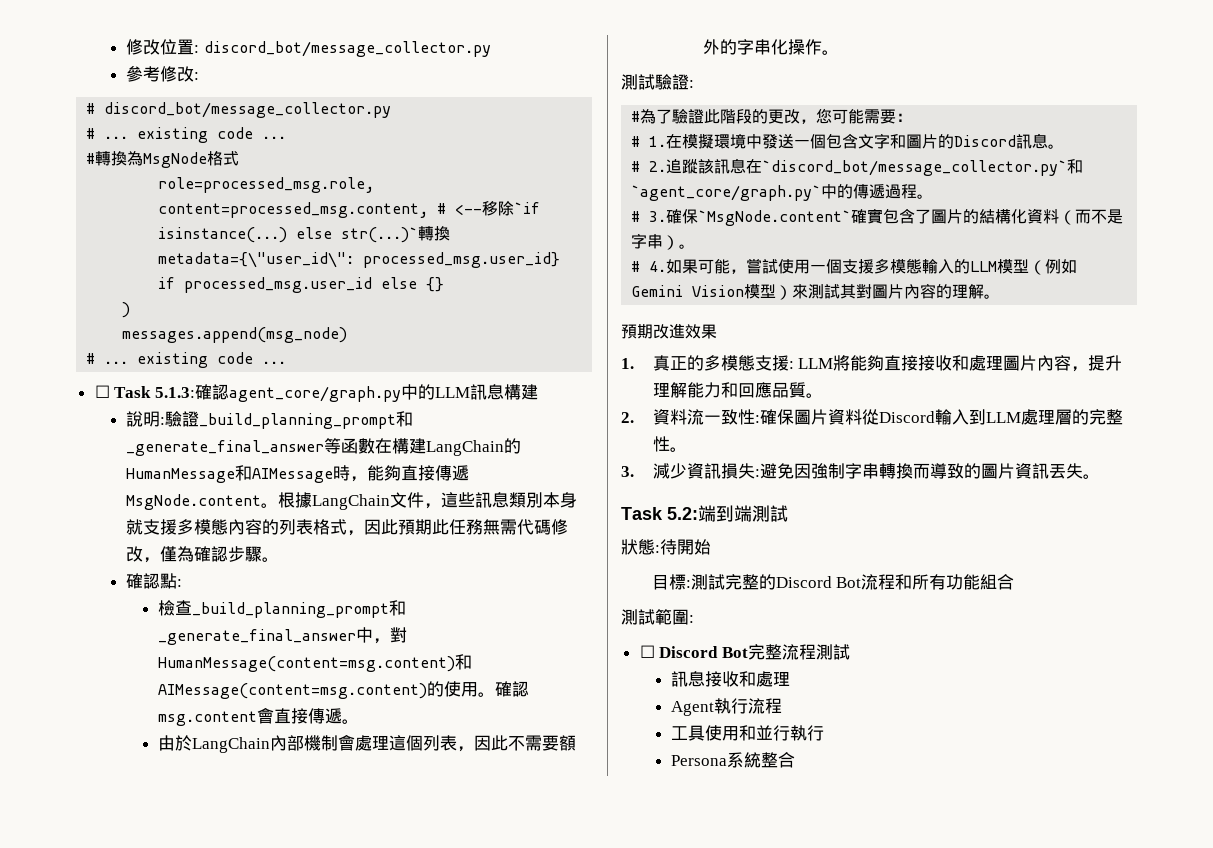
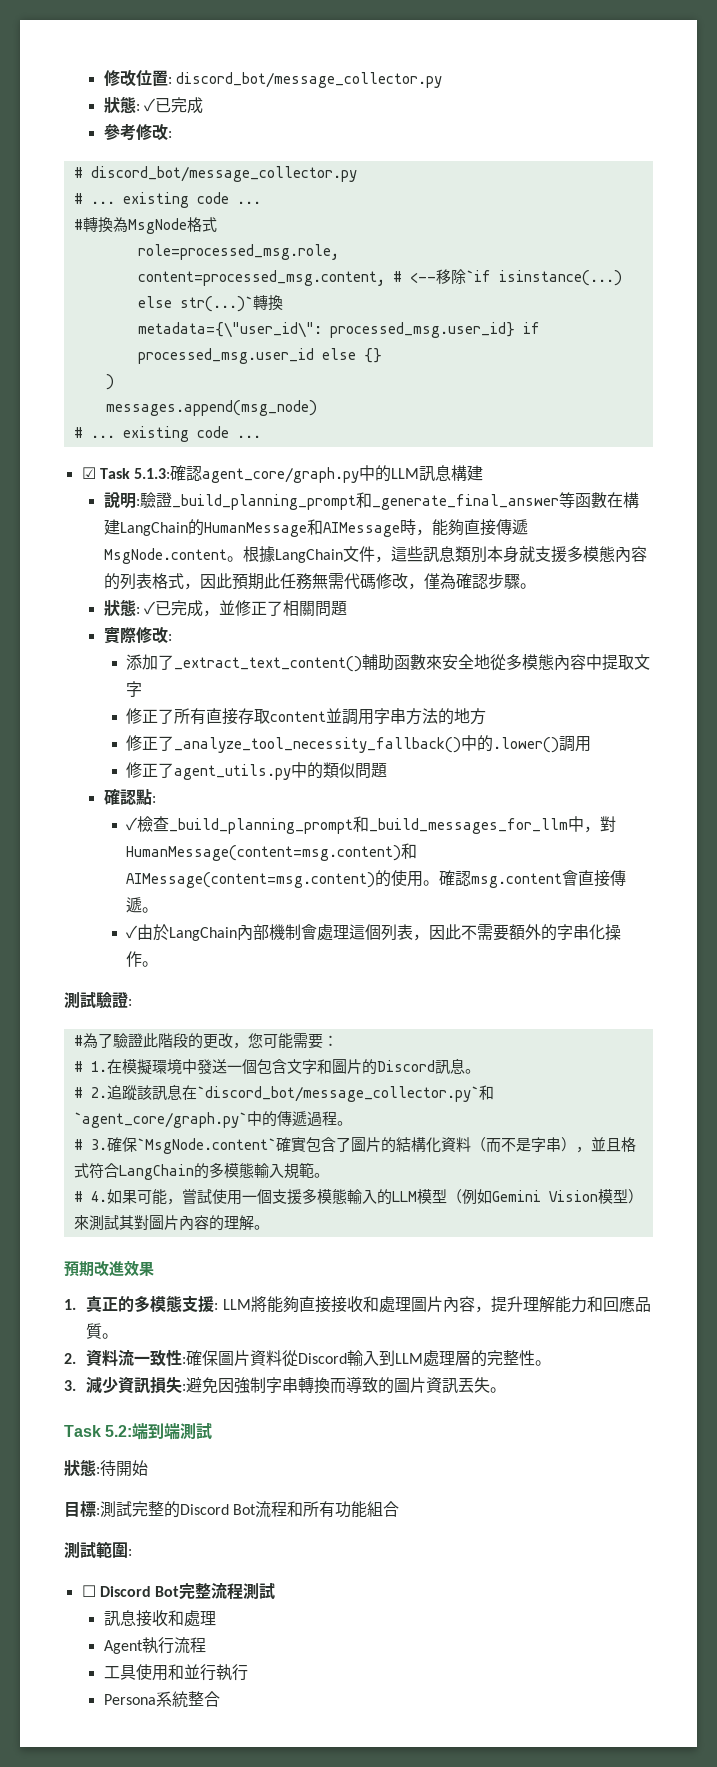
(491, 49) none -> [103,96,204,114] // 狀態: ✓已完成
[94,385,110,398] ☐ -> [81,467,96,479] ☑
(280, 559) none -> [103,599,348,617] [103,627,172,644] [126,654,651,672] [126,681,143,697] [126,708,487,725] [126,735,592,753] [126,762,388,780] // 狀態: ✓已完成，並修正了相關問題 // 實際修改: // 添加了_extract_text_content()輔助函數來安全地從多模態內容中提取文字 // 修正了所有直接存取content並調用字串方法的地方 // 修正了_analyze_tool_necessity_fallback()中的.lower()調用 // 修正了agent_utils.py中的類似問題
(183, 583) none -> [126,817,138,831] ✓
[157,629,356,645] _generate_final_answer -> [369,818,569,834] _build_messages_for_llm
(359, 721) none -> [126,925,138,939] ✓
(680, 242) none -> [575,1137,636,1153] [73,1162,314,1180] ，並且格式符合LangChain的多模態輸入規範

